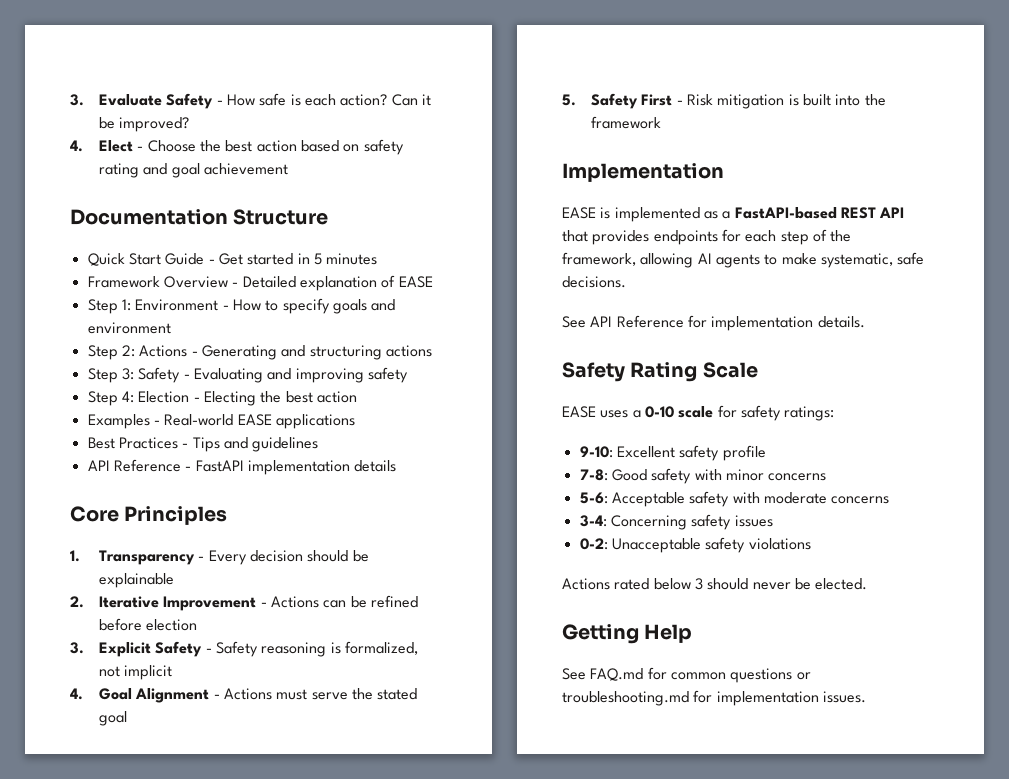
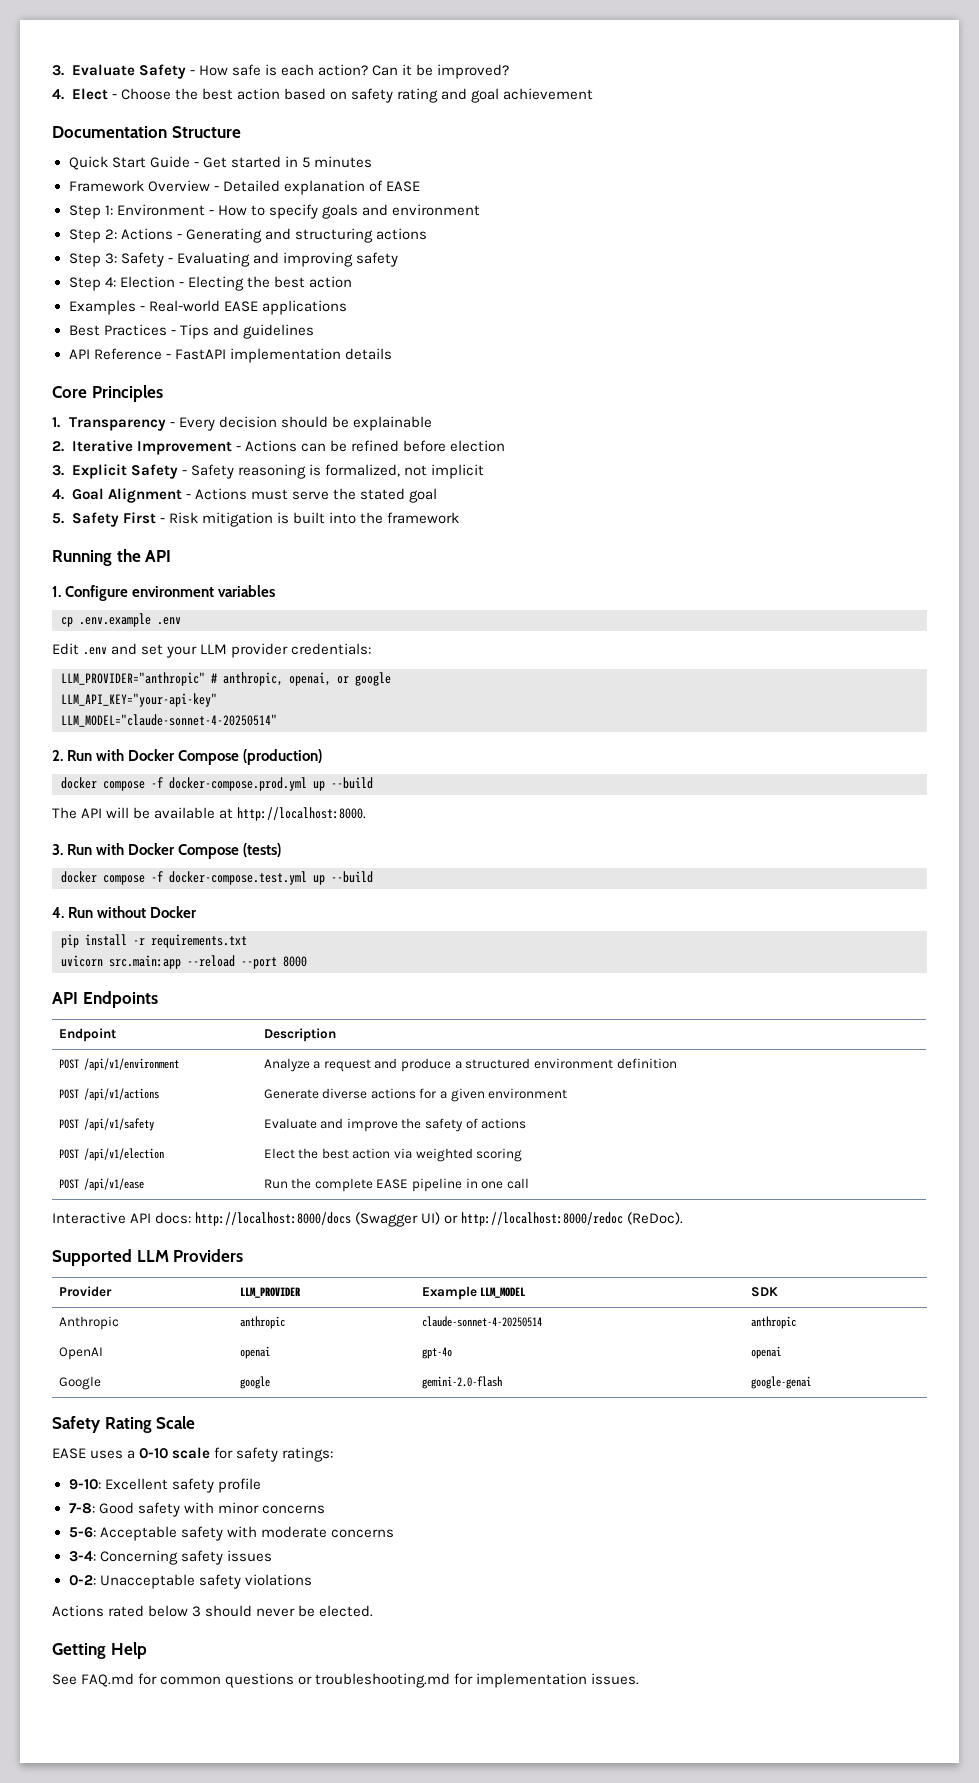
[562,163,724,182] [562,207,905,222] [562,229,852,245] [562,252,925,268] [562,276,626,288] [562,315,865,331] Implementation // EASE is implemented as a FastAPI-based REST API that provides endpoints for each step of the framework, allowing AI agents to make systematic, safe decisions. // See API Reference for implementation details. -> [52,549,172,566] [52,585,276,601] [61,613,181,627] [52,643,372,658] [61,672,391,686] [61,693,217,707] [61,714,277,727] [52,749,323,765] [61,777,373,791] [52,807,367,821] [52,843,282,859] [61,871,373,885] [52,906,198,918] [61,934,247,948] [61,955,307,969] [52,991,158,1008] [58,1028,116,1042] [263,1028,336,1042] [58,1058,179,1071] [263,1058,677,1072] [58,1088,159,1101] [263,1088,568,1102] [58,1118,154,1131] [263,1118,527,1132] [58,1148,164,1161] [263,1148,523,1162] [58,1178,144,1191] [263,1178,530,1192] [52,1212,684,1227] [52,1249,244,1266] [58,1286,112,1297] [239,1287,301,1298] [421,1286,526,1300] [750,1287,778,1297] [58,1316,119,1330] [239,1316,285,1329] [421,1316,542,1327] [750,1316,796,1329] [58,1347,103,1360] [239,1346,270,1359] [421,1347,452,1359] [750,1346,781,1359] [58,1376,101,1390] [239,1376,270,1389] [421,1376,502,1389] [750,1376,811,1389] Running the API // 1. Configure environment variables // cp .env.example .env // Edit .env and set your LLM provider credentials: // LLM_PROVIDER="anthropic" # anthropic, openai, or google // LLM_API_KEY="your-api-key" // LLM_MODEL="claude-sonnet-4-20250514" // 2. Run with Docker Compose (production) // docker compose -f docker-compose.prod.yml up --build // The API will be available at http://localhost:8000. // 3. Run with Docker Compose (tests) // docker compose -f docker-compose.test.yml up --build // 4. Run without Docker // pip install -r requirements.txt // uvicorn src.main:app --reload --port 8000 // API Endpoints // Endpoint | Description // POST /api/v1/environment | Analyze a request and produce a structured environment definition // POST /api/v1/actions | Generate diverse actions for a given environment // POST /api/v1/safety | Evaluate and improve the safety of actions // POST /api/v1/election | Elect the best action via weighted scoring // POST /api/v1/ease | Run the complete EASE pipeline in one call // Interactive API docs: http://localhost:8000/docs (Swagger UI) or http://localhost:8000/redoc (ReDoc). // Supported LLM Providers // Provider | LLM_PROVIDER | Example LLM_MODEL | SDK // Anthropic | anthropic | claude-sonnet-4-20250514 | anthropic // OpenAI | openai | gpt-4o | openai // Google | google | gemini-2.0-flash | google-genai

